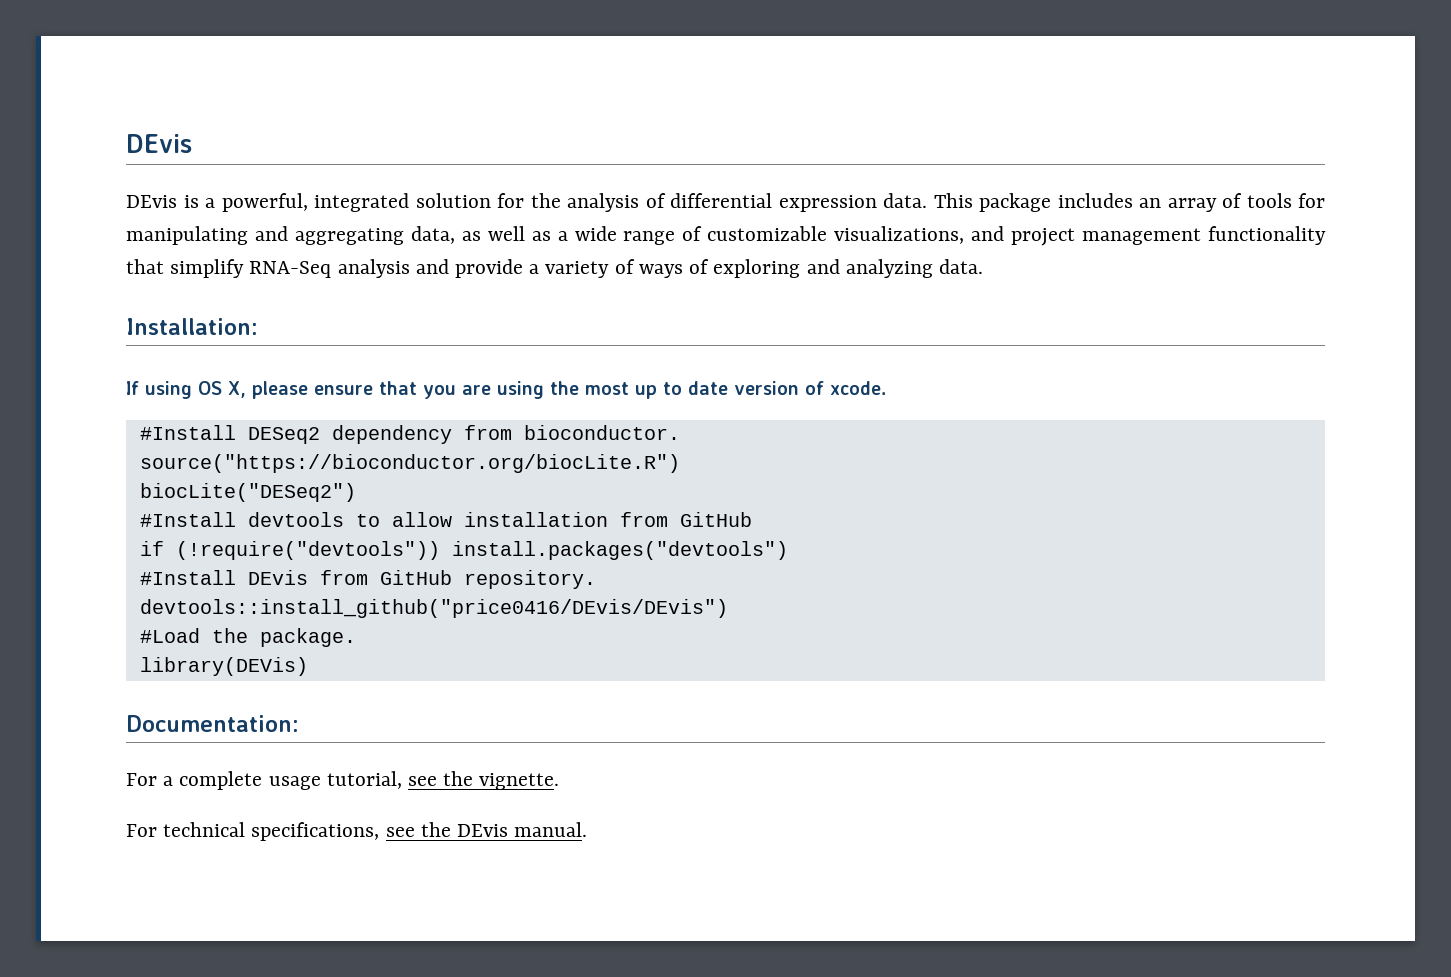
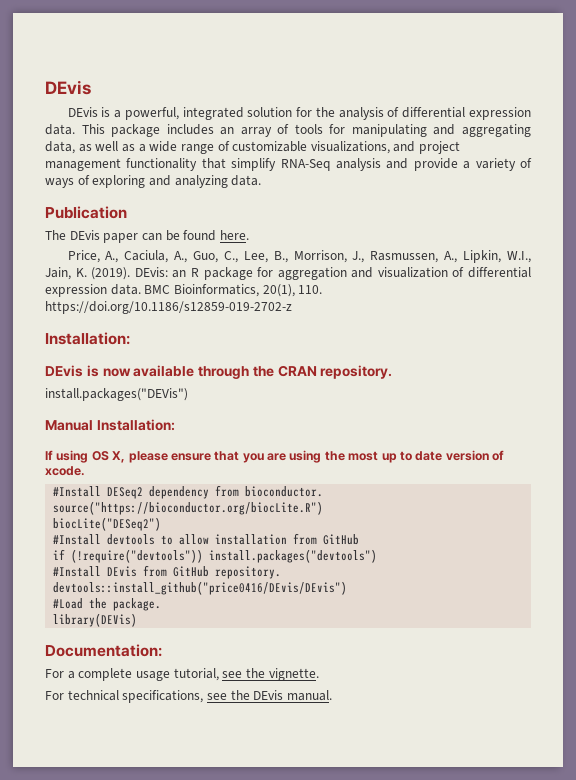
(983, 266) none -> [45,206,127,219] [45,230,249,243] [67,250,531,263] [45,267,531,280] [45,284,323,297] [45,301,292,314] [45,332,130,345] [45,365,393,379] [45,388,188,401] [45,420,93,431] Publication // The DEvis paper can be found here. // Price, A., Caciula, A., Guo, C., Lee, B., Morrison, J., Rasmussen, A., Lipkin, W.I., Jain, K. (2019). DEvis: an R package for aggregation and visualization of differential expression data. BMC Bioinformatics, 20(1), 110. https://doi.org/10.1186/s12859-019-2702-z // Installation: // DEvis is now available through the CRAN repository. // install.packages("DEVis") // Manual

